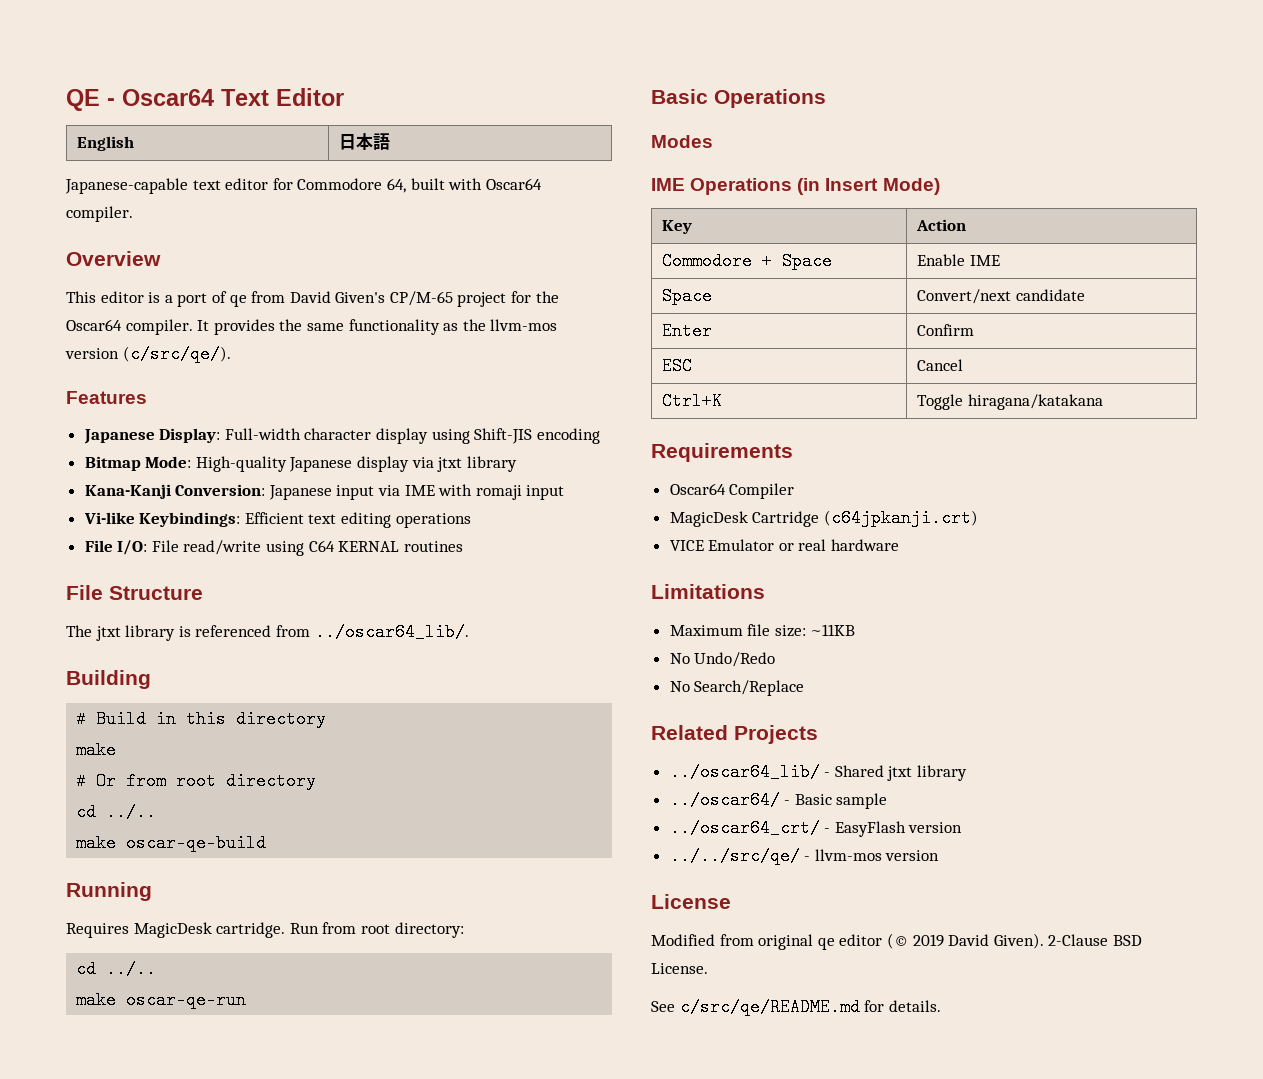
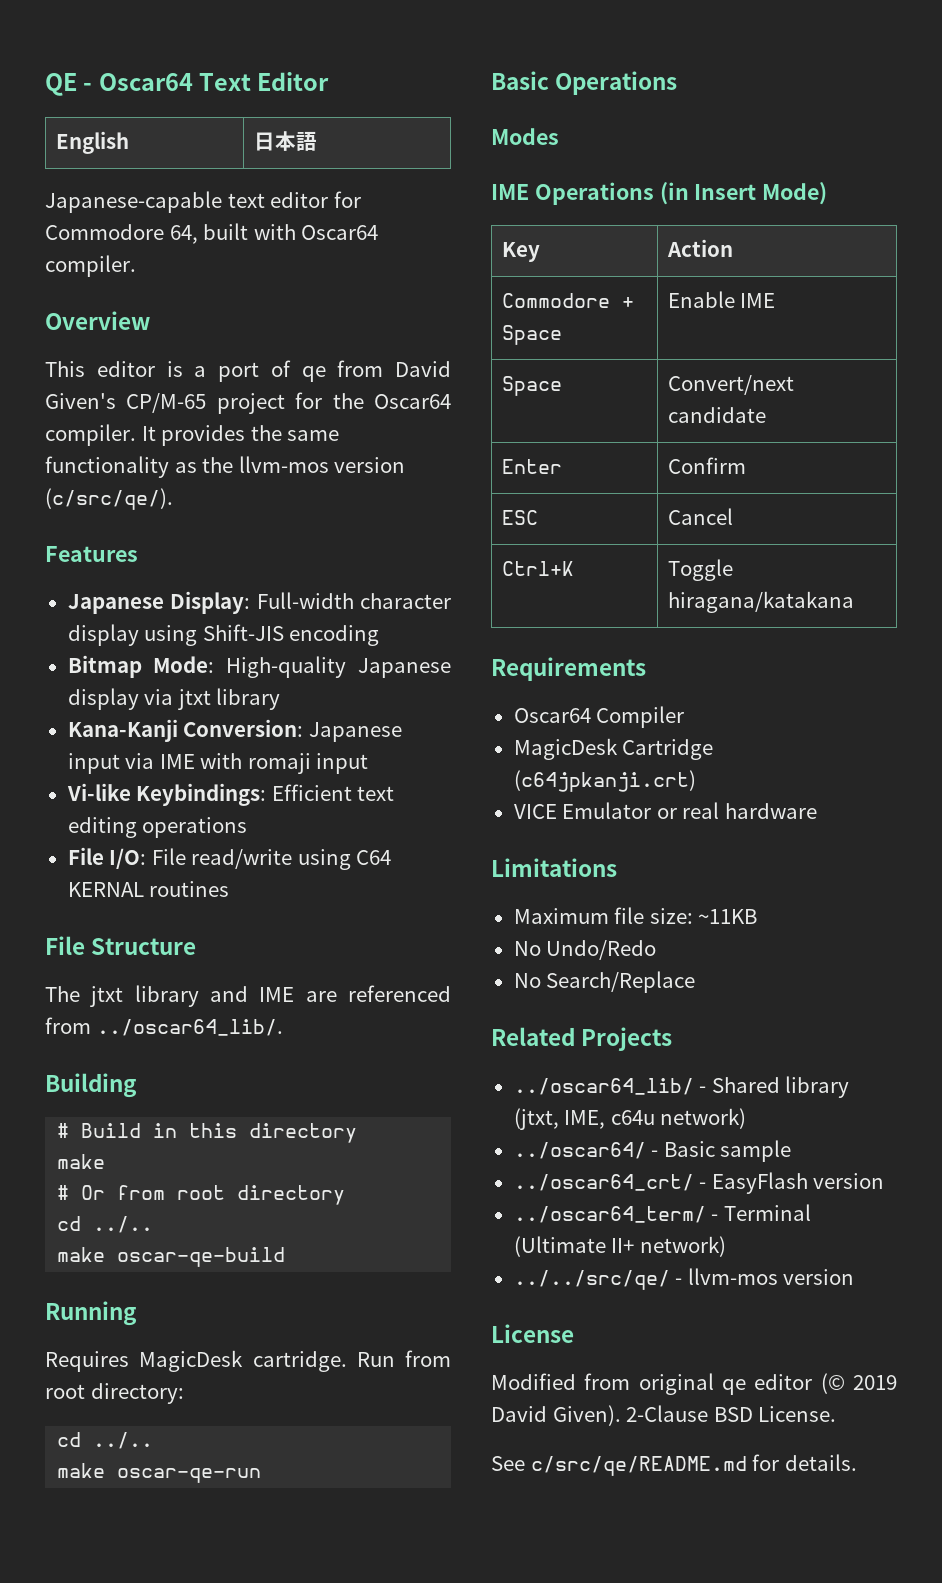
[178,626,191,637] is -> [210,986,337,1002] and IME are
[887,765,968,781] jtxt library -> [785,1076,850,1098] [513,1108,747,1130] library (jtxt, IME, c64u network)
(963, 827) none -> [513,1204,811,1223] [513,1236,726,1257] // ../oscar64_term/ - Terminal (Ultimate II+ network)

